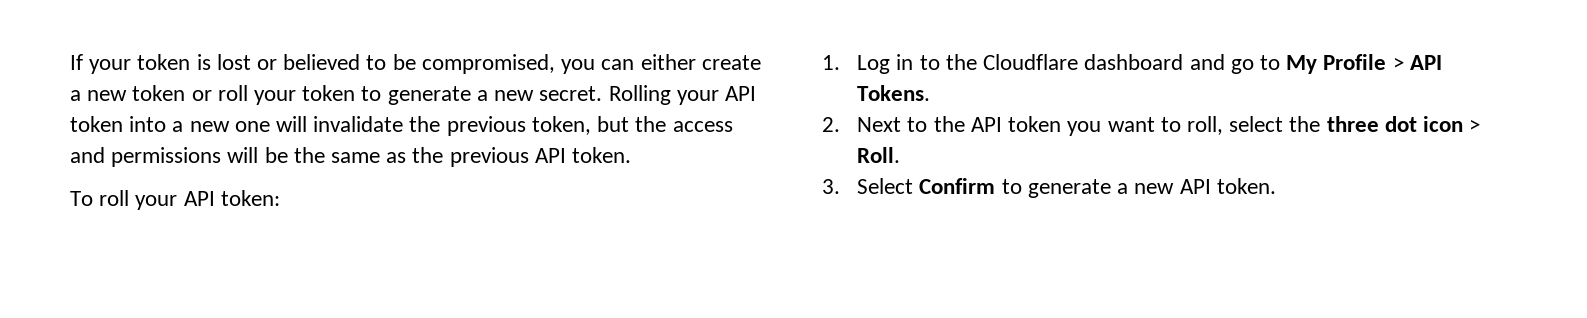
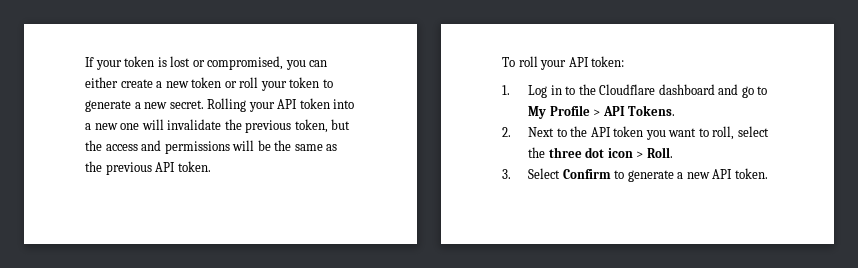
[283,54,416,70] believed to be -> (205, 63) none

